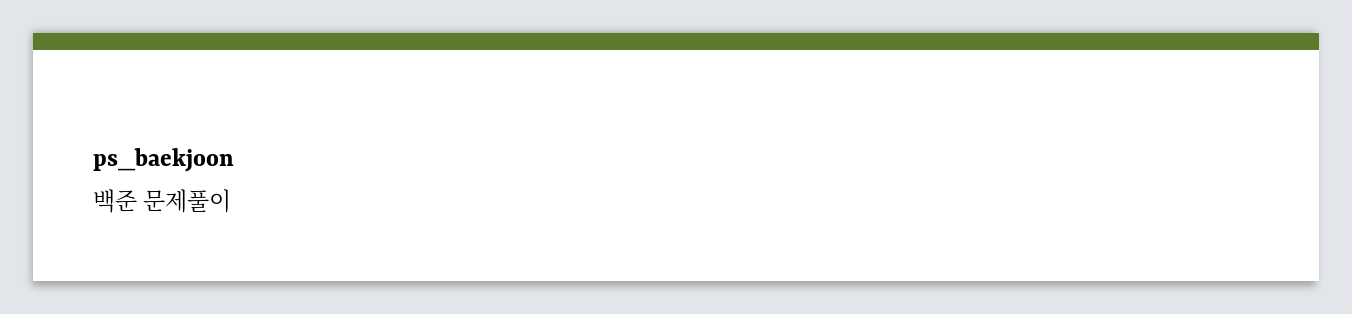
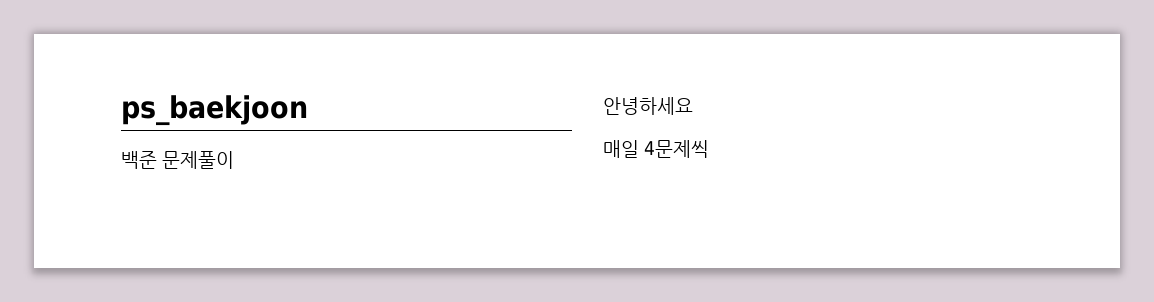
(232, 201) none -> [603,97,693,115] [603,140,710,158] // 안녕하세요 // 매일 4문제씩

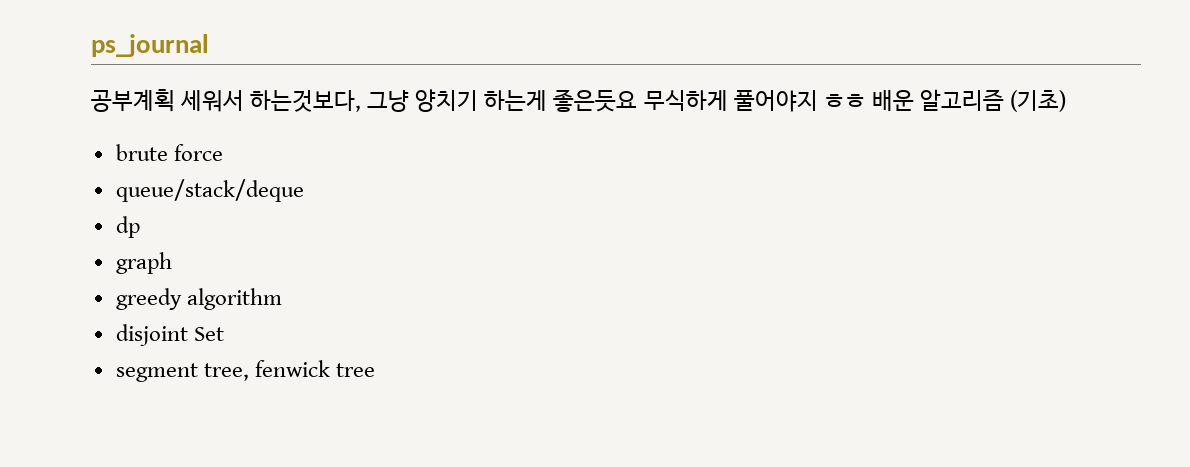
[121,95,308,126] [121,151,235,169] [603,97,693,115] [603,140,710,158] ps_baekjoon // 백준 문제풀이 // 안녕하세요 // 매일 4문제씩 -> [91,34,209,57] [91,89,1066,112] [115,144,223,161] [115,179,304,202] [115,216,140,238] [115,252,172,274] [115,288,282,310] [115,324,224,346] [115,360,375,382] ps_journal // 공부계획 세워서 하는것보다, 그냥 양치기 하는게 좋은듯요 무식하게 풀어야지 ㅎㅎ 배운 알고리즘 (기초) // brute force // queue/stack/deque // dp // graph // greedy algorithm // disjoint Set // segment tree, fenwick tree

